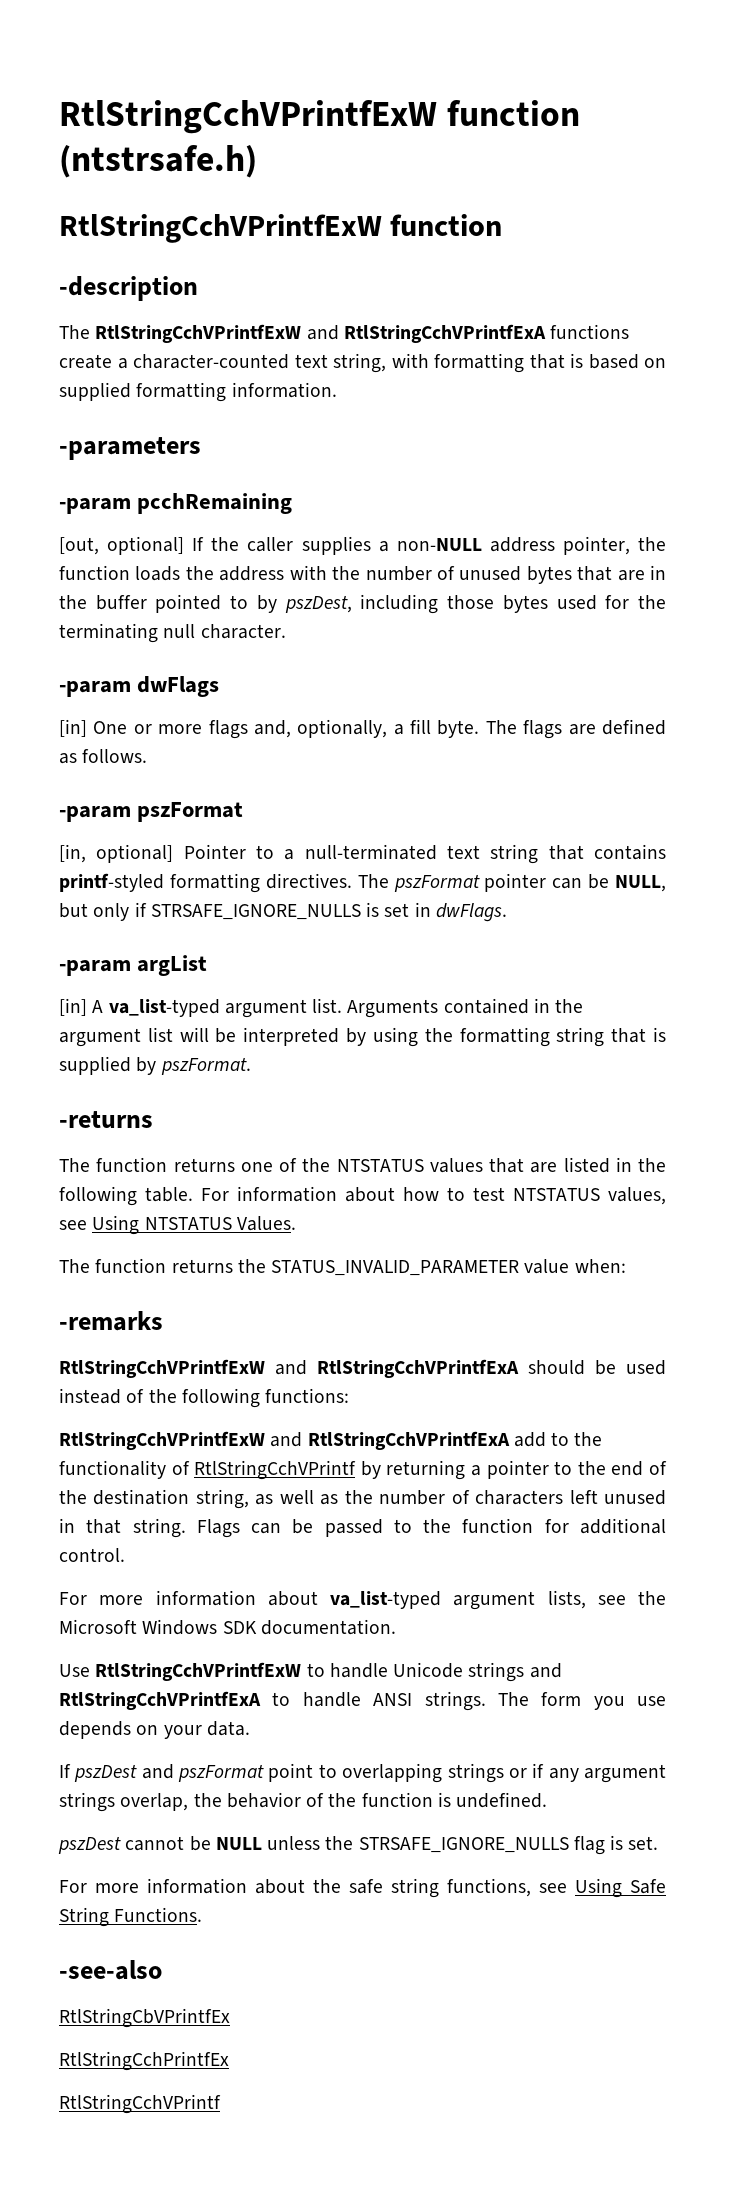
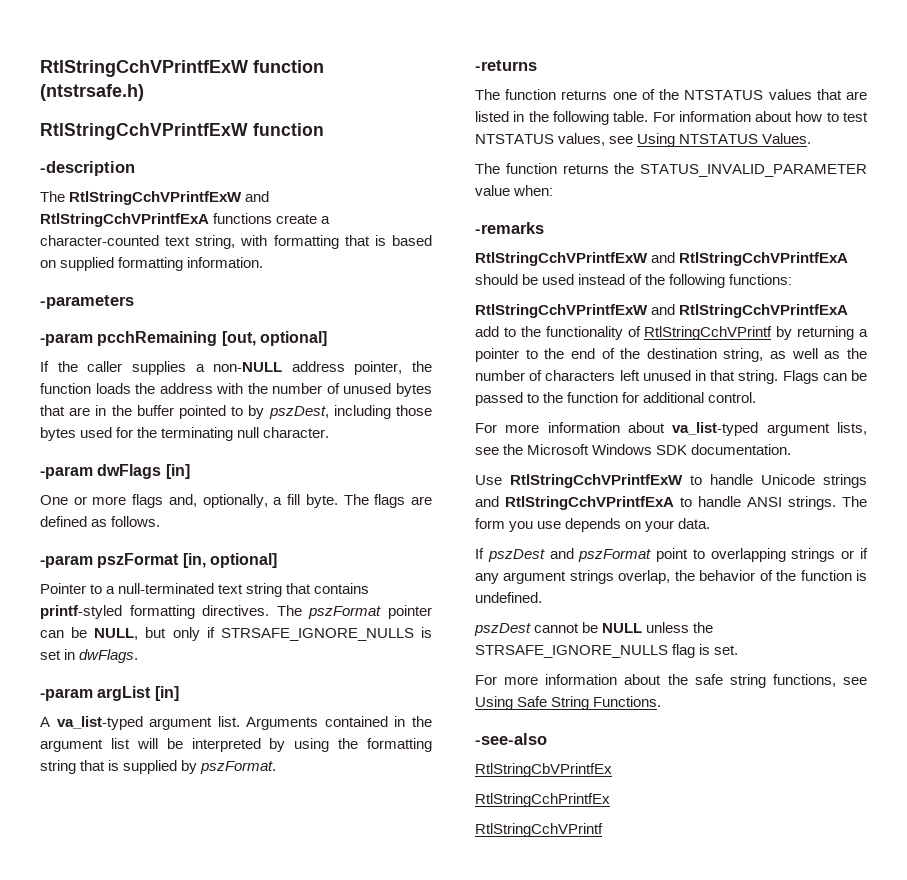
(293, 503) // -> (218, 338) none
(185, 545) none -> (327, 338) //
[59,719,87,737] // [in] -> [165,464,190,479] [in] //
(244, 812) // -> (180, 560) none
(174, 853) none -> (277, 560) //
[59,998,87,1016] // [in] -> [154,686,179,701] [in] //

